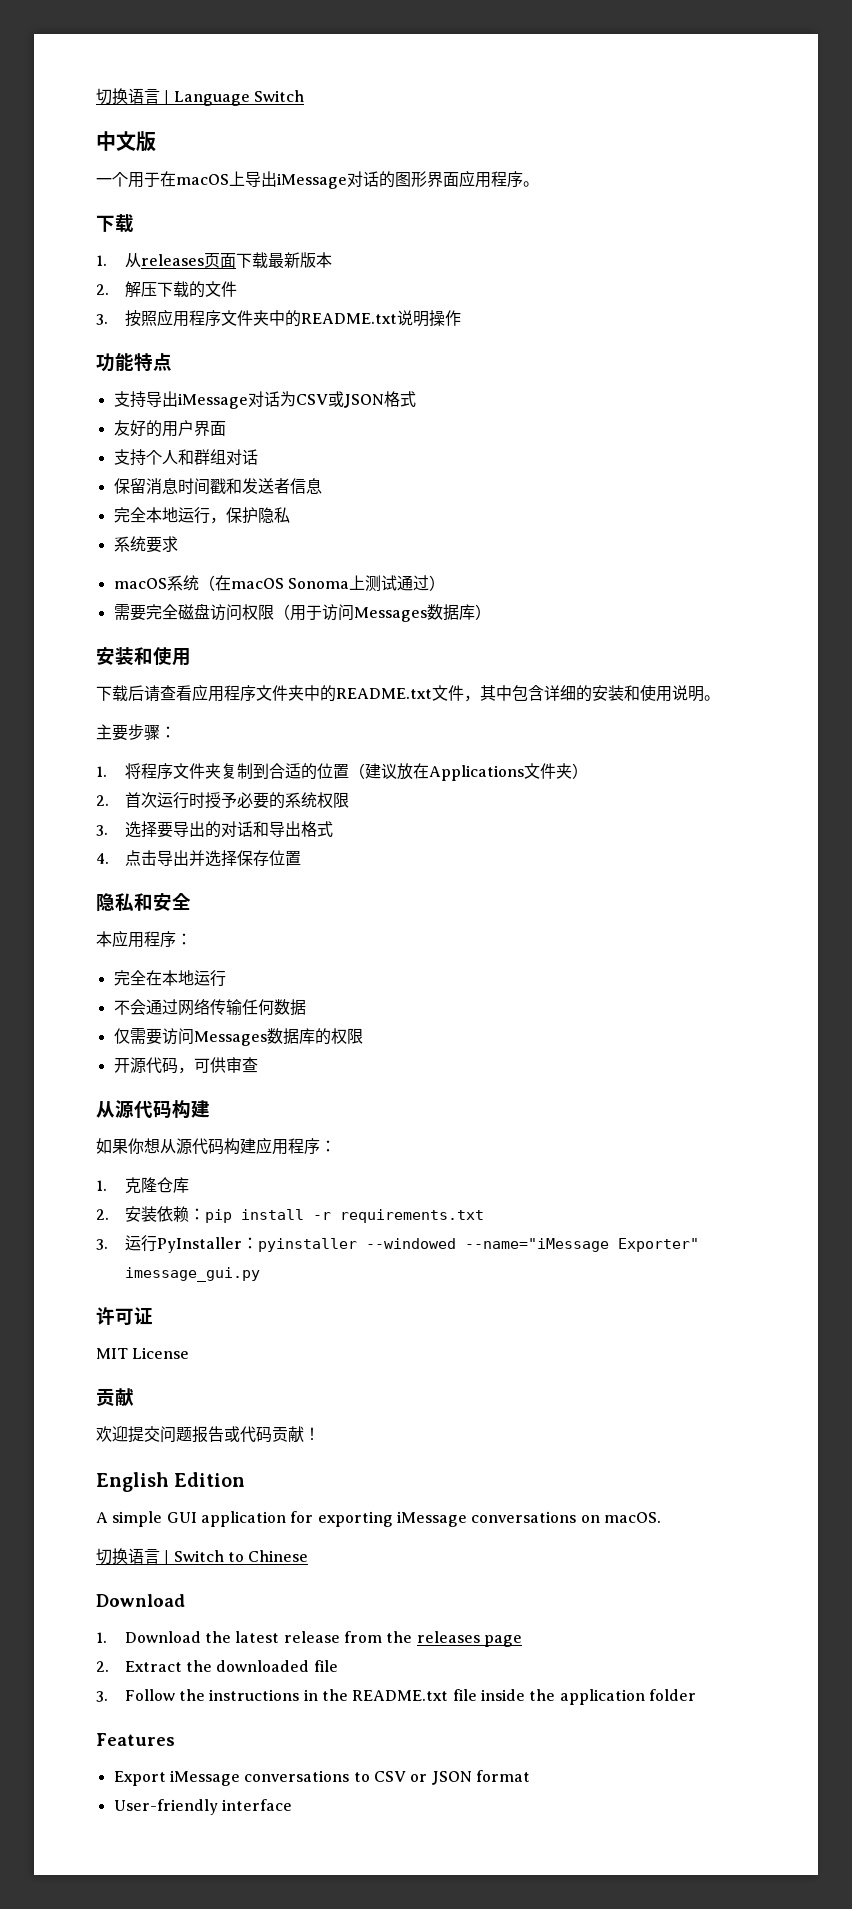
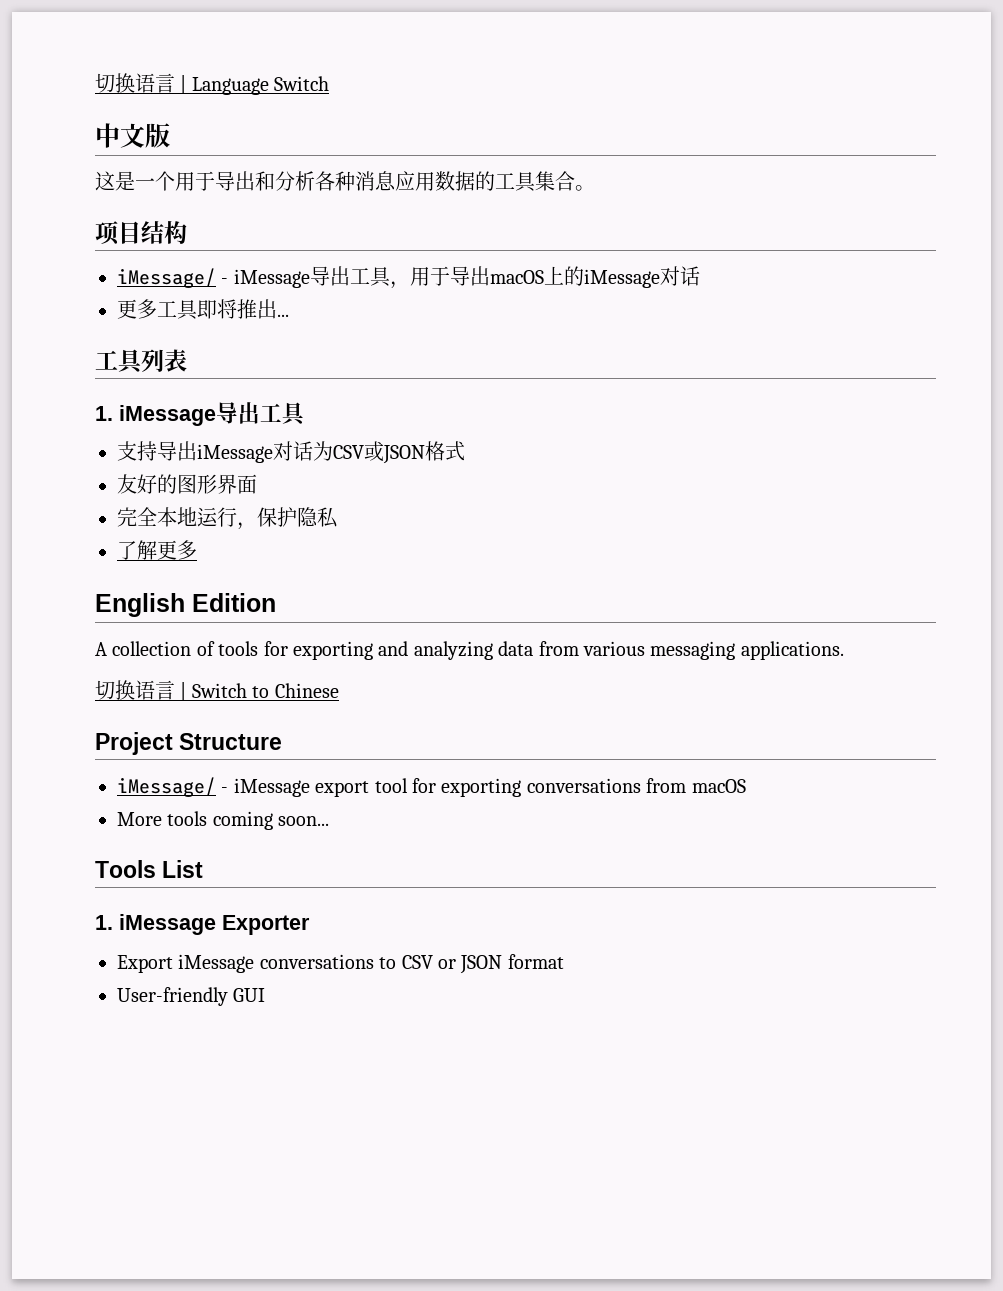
(156, 141) none -> [95,171,135,191] 这是
[160,170,539,189] [96,214,134,233] [96,252,332,269] [96,281,237,298] [96,309,461,327] [96,353,172,372] 在macOS上导出iMessage对话的图形界面应用程序。 // 下载 // 1.从releases页面下载最新版本 // 2.解压下载的文件 // 3.按照应用程序文件夹中的README.txt说明操作 // 功能特点 -> [215,171,595,192] [95,221,187,245] [117,266,700,289] [117,299,289,320] [95,349,187,374] [95,402,306,426] 导出和分析各种消息应用数据的工具集合。 // 项目结构 // iMessage/ - iMessage导出工具，用于导出macOS上的iMessage对话 // 更多工具即将推出... // 工具列表 // 1. iMessage导出工具
[161,420,226,437] [113,449,258,466] [113,478,322,495] 用户界面 // 支持个人和群组对话 // 保留消息时间戳和发送者信息 -> [177,474,257,494] 图形界面
[113,536,178,553] [113,575,445,592] [113,603,491,622] [96,647,191,666] [96,684,720,702] [96,724,176,741] [96,763,588,781] [96,792,349,809] [96,821,333,838] [96,850,301,867] [96,893,191,912] [96,930,192,948] [113,970,226,987] [113,998,306,1016] [113,1028,363,1046] [113,1057,258,1074] [96,1100,210,1119] [96,1137,336,1155] [96,1177,189,1194] [96,1206,484,1223] [96,1235,699,1253] [124,1267,260,1282] [96,1307,153,1325] [96,1347,190,1359] [96,1388,134,1406] [96,1426,320,1443] [96,1472,246,1492] [96,1511,661,1527] 系统要求 // macOS系统（在macOS Sonoma上测试通过） // 需要完全磁盘访问权限（用于访问Messages数据库） // 安装和使用 // 下载后请查看应用程序文件夹中的README.txt文件，其中包含详细的安装和使用说明。 // 主要步骤： // 1.将程序文件夹复制到合适的位置（建议放在Applications文件夹） // 2.首次运行时授予必要的系统权限 // 3.选择要导出的对话和导出格式 // 4.点击导出并选择保存位置 // 隐私和安全 // 本应用程序： // 完全在本地运行 // 不会通过网络传输任何数据 // 仅需要访问Messages数据库的权限 // 开源代码，可供审查 // 从源代码构建 // 如果你想从源代码构建应用程序： // 1.克隆仓库 // 2.安装依赖：pip install -r requirements.txt // 3.运行PyInstaller：pyinstaller --windowed --name="iMessage Exporter" imessage_gui.py // 许可证 // MIT License // 贡献 // 欢迎提交问题报告或代码贡献！ // English Edition // A simple GUI application for exporting iMessage conversations on macOS. -> [117,540,197,560] [95,593,276,617] [95,641,844,660] 了解更多 // English Edition // A collection of tools for exporting and analyzing data from various messaging applications.
[96,1594,185,1607] [96,1631,522,1647] [96,1660,338,1672] [96,1689,696,1705] [96,1733,175,1746] Download // 1. Download the latest release from the releases page // 2. Extract the downloaded file // 3. Follow the instructions in the README.txt file inside the application folder // Features -> [95,732,283,755] [117,777,746,797] [117,811,330,830] [95,860,204,878] [95,914,310,935] Project Structure // iMessage/ - iMessage export tool for exporting conversations from macOS // More tools coming soon... // Tools List // 1. iMessage Exporter
[221,1799,292,1811] interface -> [233,988,266,1002] GUI

